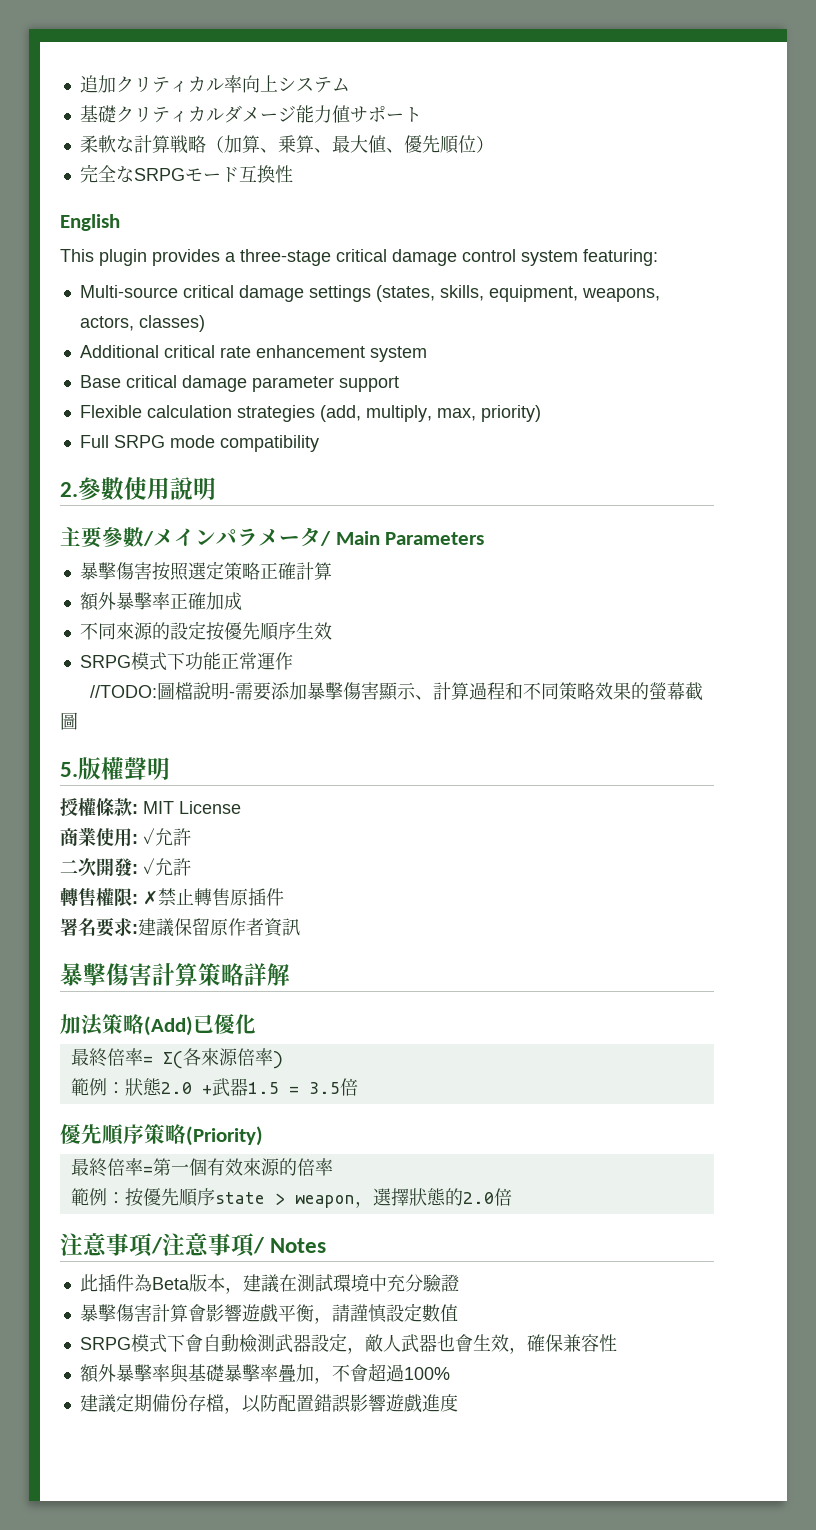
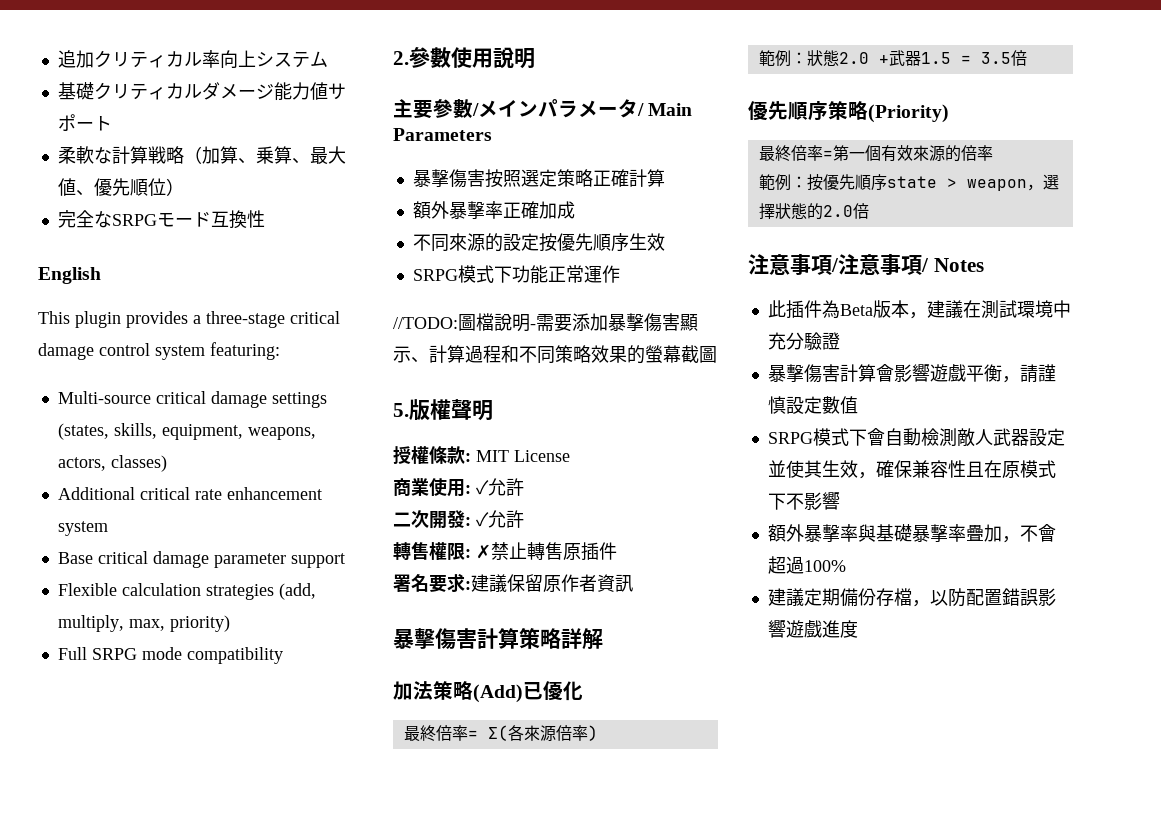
(275, 1343) none -> [956,428,993,447] 敵人
[346,1334,473,1354] ，敵人武器也會 -> [767,460,822,478] 並使其
(617, 1343) none -> [965,460,1056,478] [767,492,840,510] 且在原模式下不影響

